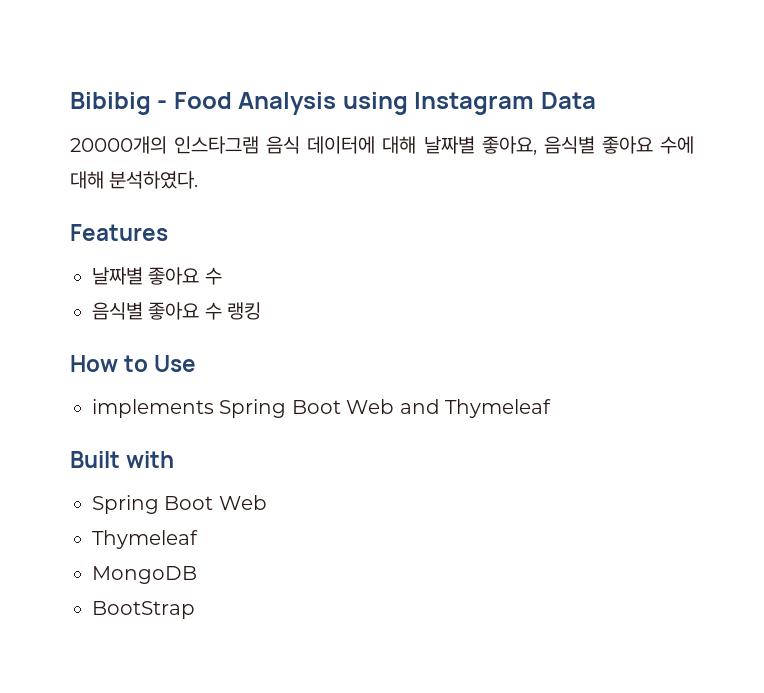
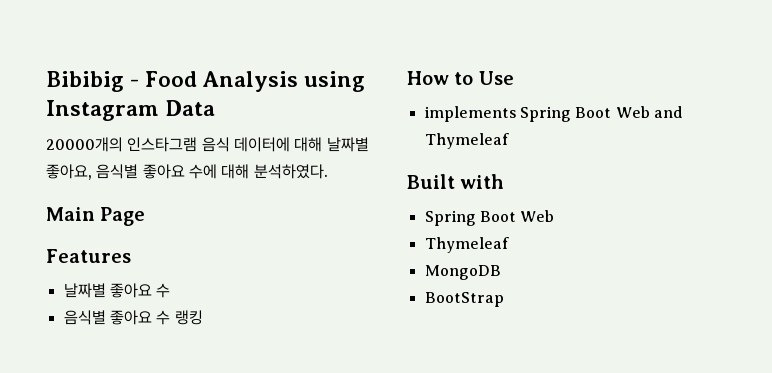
(199, 180) none -> [46,207,146,226] // Main Page

